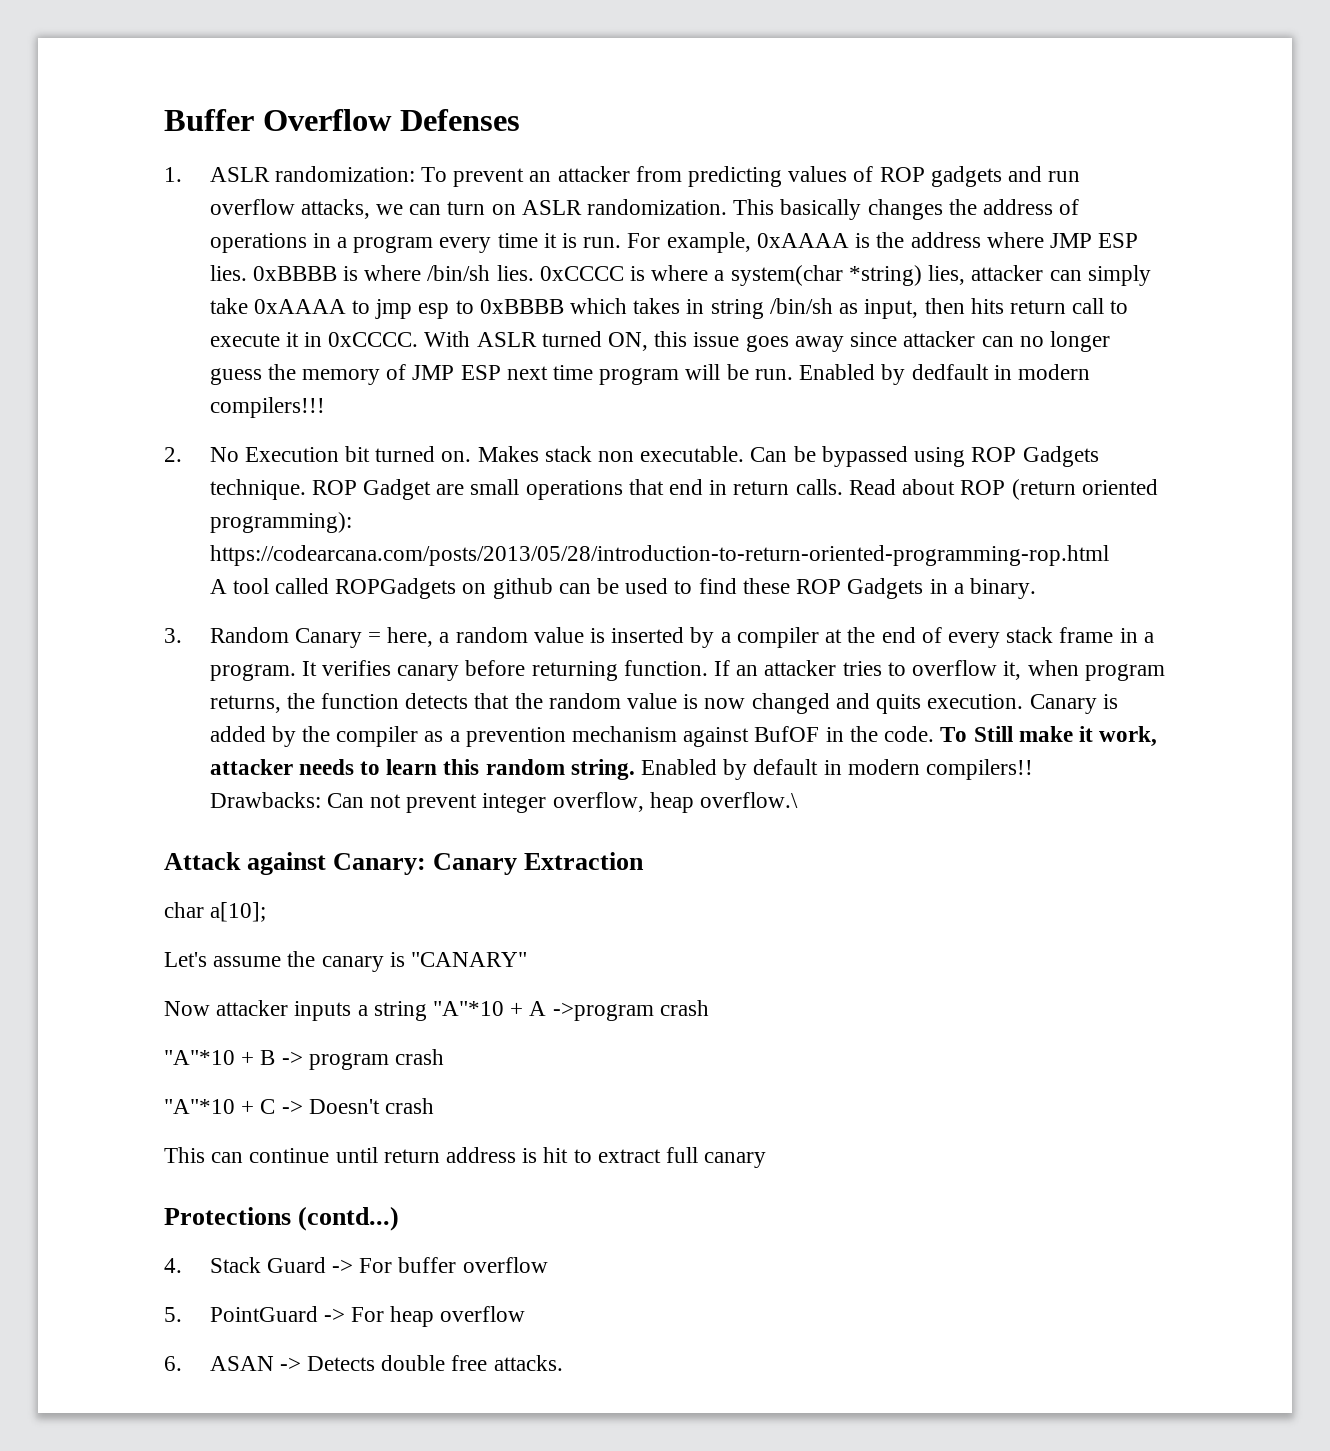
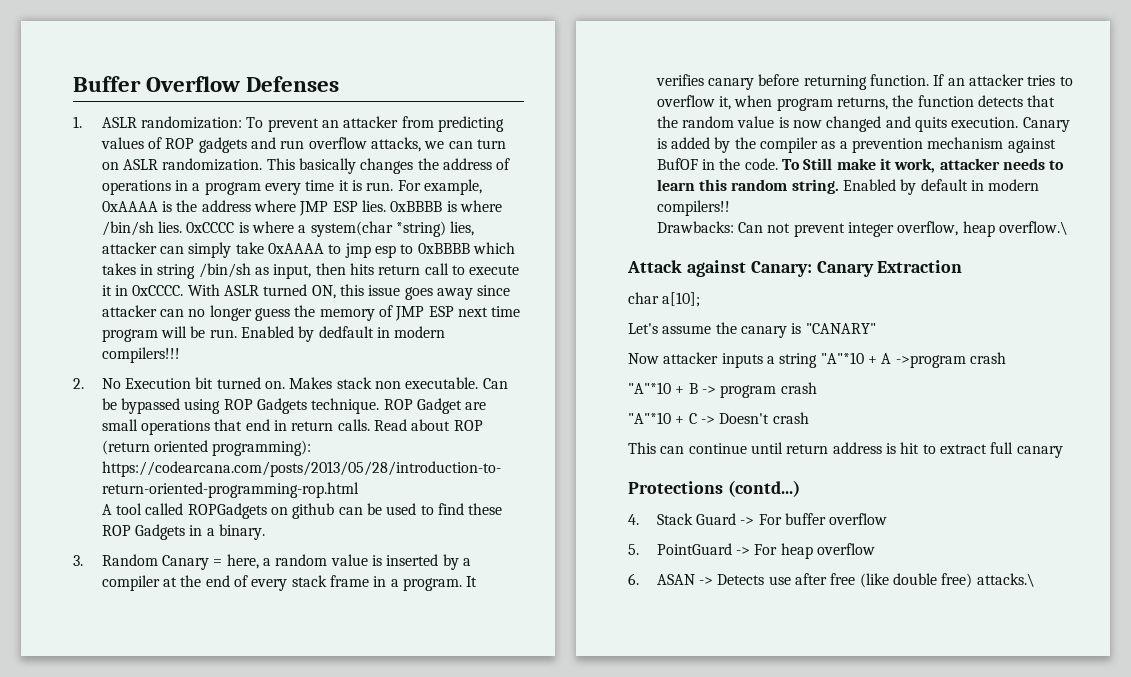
[381,1355,563,1371] double free attacks. -> [768,573,1035,588] use after free (like double free) attacks.\

